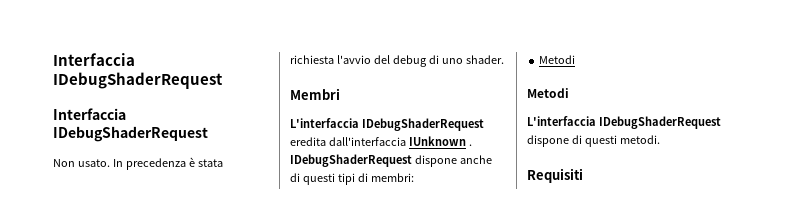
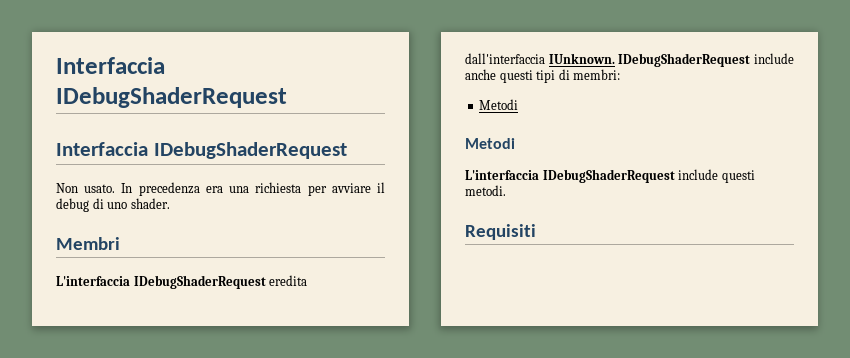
[188,157,223,167] [290,55,390,64] è stata richiesta l'avvio del -> [205,182,385,196] era una richiesta per avviare il
[408,136,472,146] [290,154,492,167] [290,173,300,182] IUnknown . IDebugShaderRequest dispone anche di -> [548,53,794,67] [465,69,496,80] IUnknown. IDebugShaderRequest include anche
[527,135,582,147] dispone di -> [678,169,719,180] include

